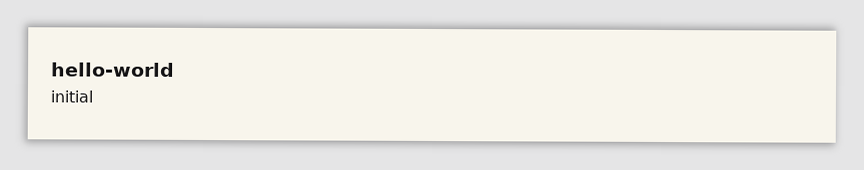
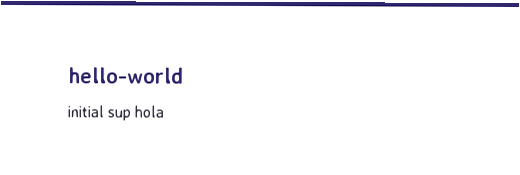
(93, 96) none -> [107,105,165,121] sup hola

